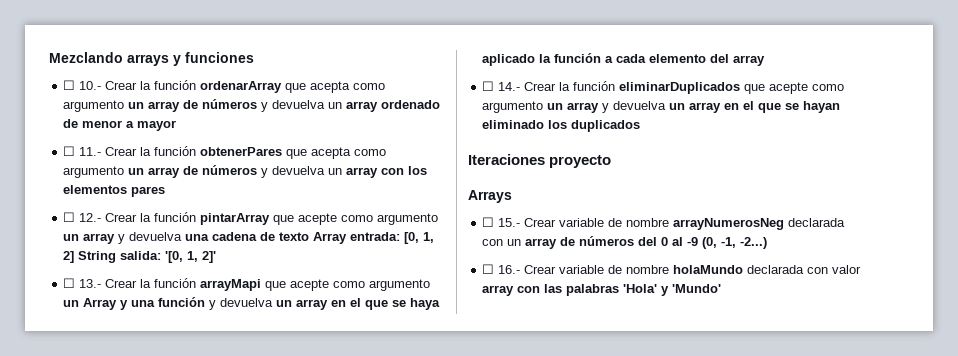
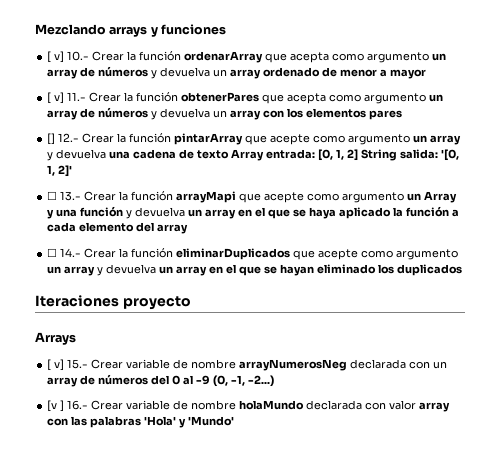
[63,80,76,90] ☐ -> [47,51,65,63] [ v]
[63,146,76,156] ☐ -> [47,92,65,104] [ v]
[63,212,76,222] ☐ -> [47,133,56,145] []
[482,217,495,227] ☐ -> [47,359,65,371] [ v]
[482,264,495,274] ☐ -> [47,400,65,412] [v ]

